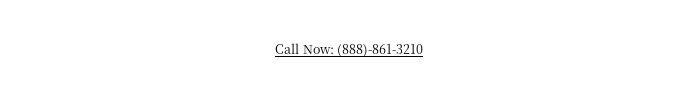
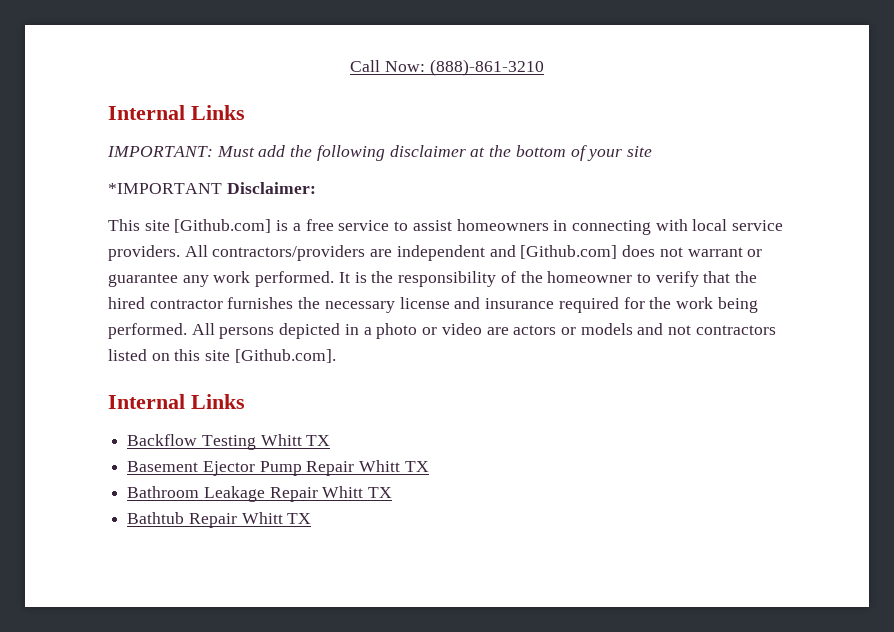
(423, 50) none -> [108,105,245,120] [107,145,652,161] [108,182,316,194] [108,219,784,235] [108,245,763,261] [108,271,758,287] [108,297,758,313] [108,323,776,339] [108,349,336,363] [108,394,245,409] [127,434,331,450] [127,460,429,476] [127,486,393,502] [127,512,312,528] // Internal Links // IMPORTANT: Must add the following disclaimer at the bottom of your site // *IMPORTANT Disclaimer: // This site [Github.com] is a free service to assist homeowners in connecting with local service providers. All contractors/providers are independent and [Github.com] does not warrant or guarantee any work performed. It is the responsibility of the homeowner to verify that the hired contractor furnishes the necessary license and insurance required for the work being performed. All persons depicted in a photo or video are actors or models and not contractors listed on this site [Github.com]. // Internal Links // Backflow Testing Whitt TX // Basement Ejector Pump Repair Whitt TX // Bathroom Leakage Repair Whitt TX // Bathtub Repair Whitt TX

